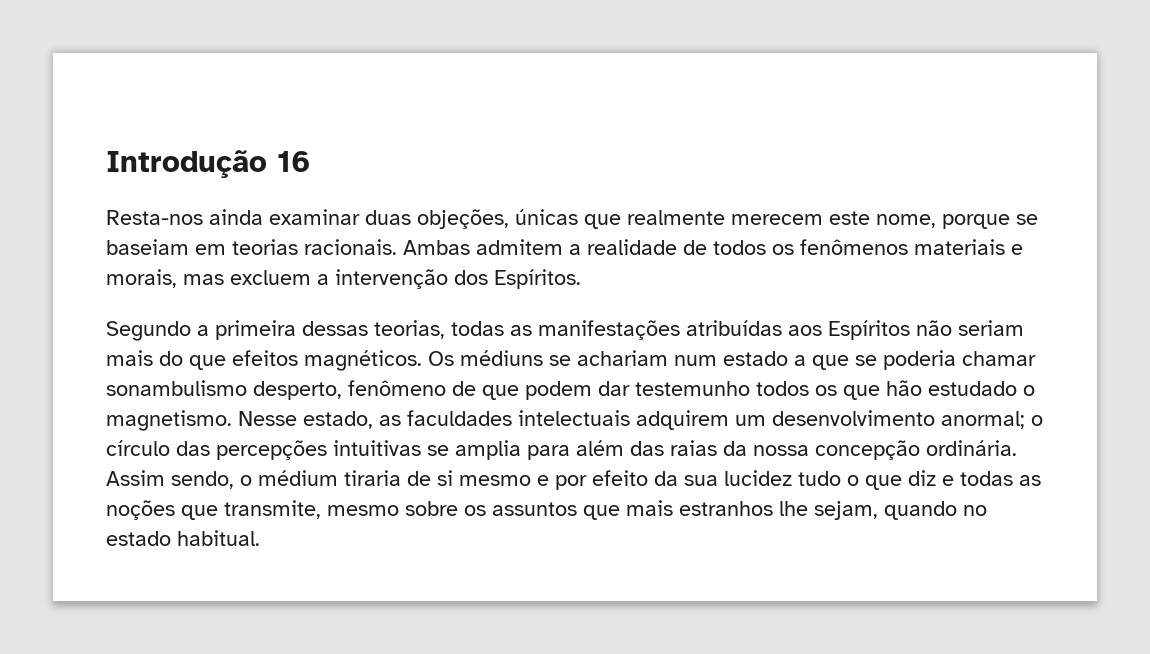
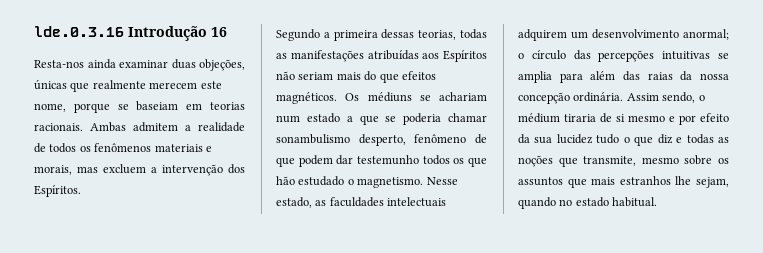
(106, 164) none -> [34,26,124,37] lde.0.3.16

